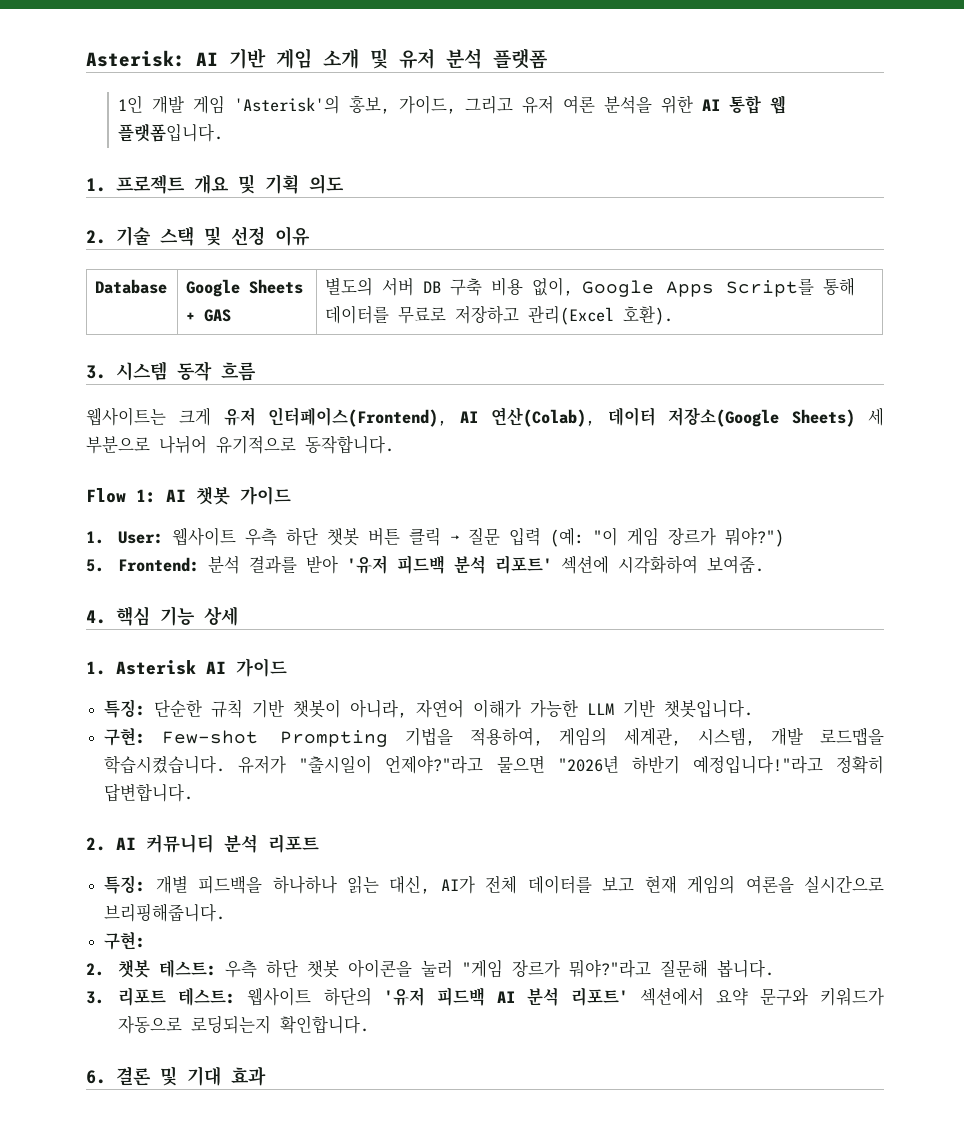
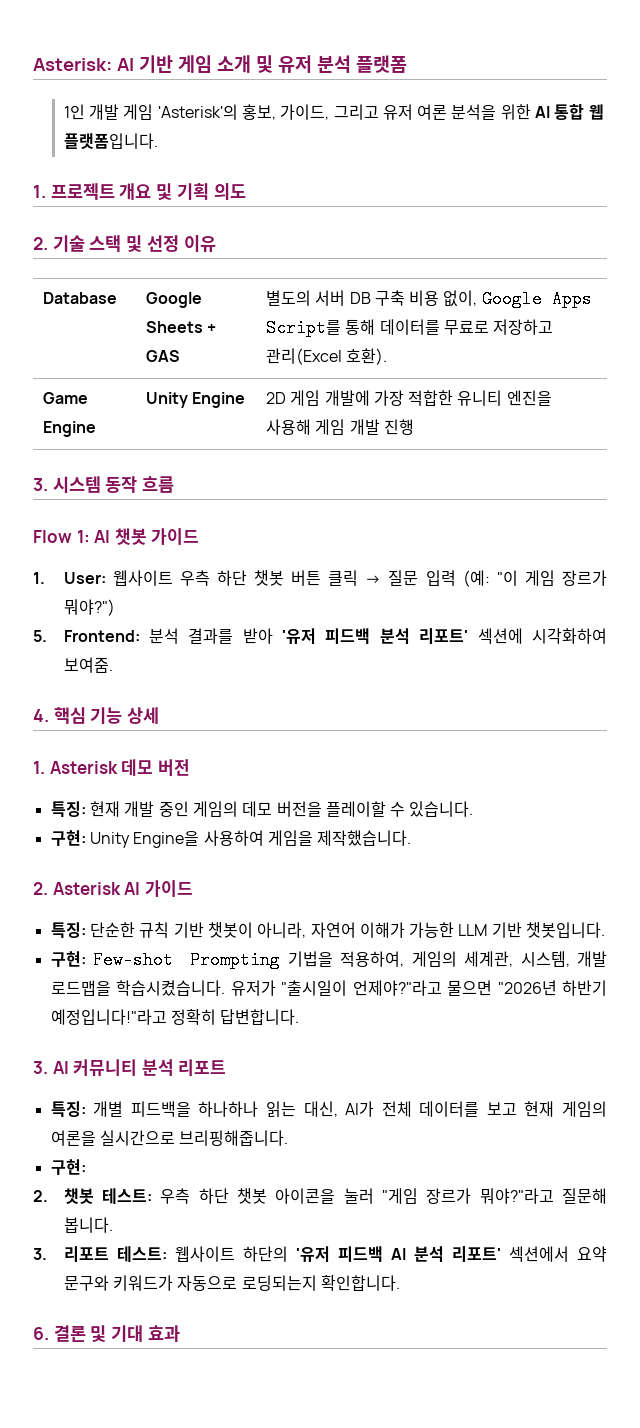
[86,361,256,381] [86,407,885,427] [86,435,394,454] // 3. 시스템 동작 흐름 // 웹사이트는 크게 유저 인터페이스(Frontend), AI 연산(Colab), 데이터 저장소(Google Sheets) 세 부분으로 나뉘어 유기적으로 동작합니다. -> [42,392,88,404] [42,421,96,437] [145,392,246,408] [265,390,552,406] [265,419,414,435] [33,476,175,493] // Game Engine | Unity Engine | 2D 게임 개발에 가장 적합한 유니티 엔진을 사용해 게임 개발 진행 // 3. 시스템 동작 흐름
(196, 667) none -> [121,759,190,776] [50,801,474,817] [50,830,412,848] [33,882,121,895] 데모 버전 // 특징: 현재 개발 중인 게임의 데모 버전을 플레이할 수 있습니다. // 구현: Unity Engine을 사용하여 게임을 제작했습니다. // 2. Asterisk
[86,837,106,851] 2. -> [33,1061,48,1074] 3.

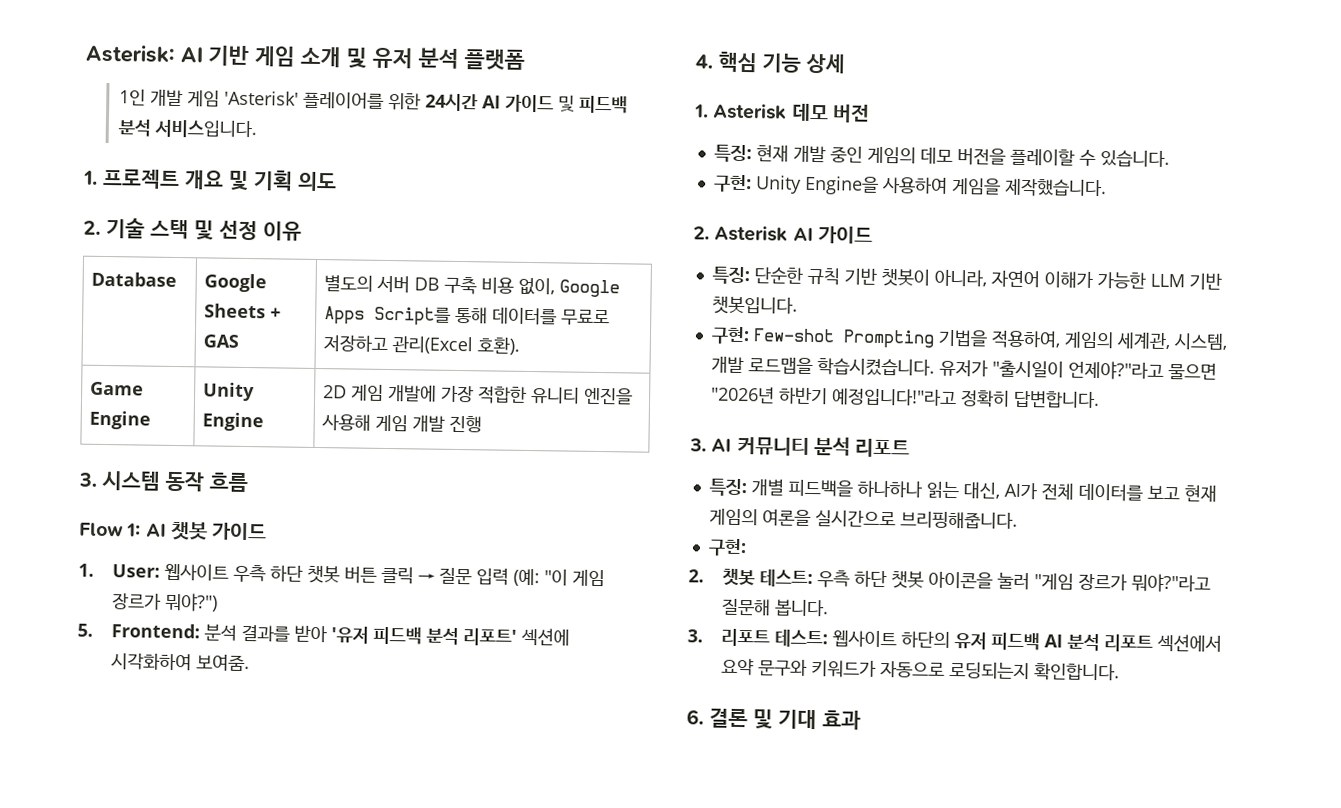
[157,104,604,120] [63,133,158,149] 'Asterisk'의 홍보, 가이드, 그리고 유저 여론 분석을 위한 AI 통합 웹 플랫폼입니다. -> [224,90,628,114] [118,119,258,139] 'Asterisk' 플레이어를 위한 24시간 AI 가이드 및 피드백 분석 서비스입니다.
[295,1246,330,1263] '유저 -> [954,632,988,650] 유저
[451,1246,501,1262] 리포트' -> [1104,634,1154,652] 리포트

